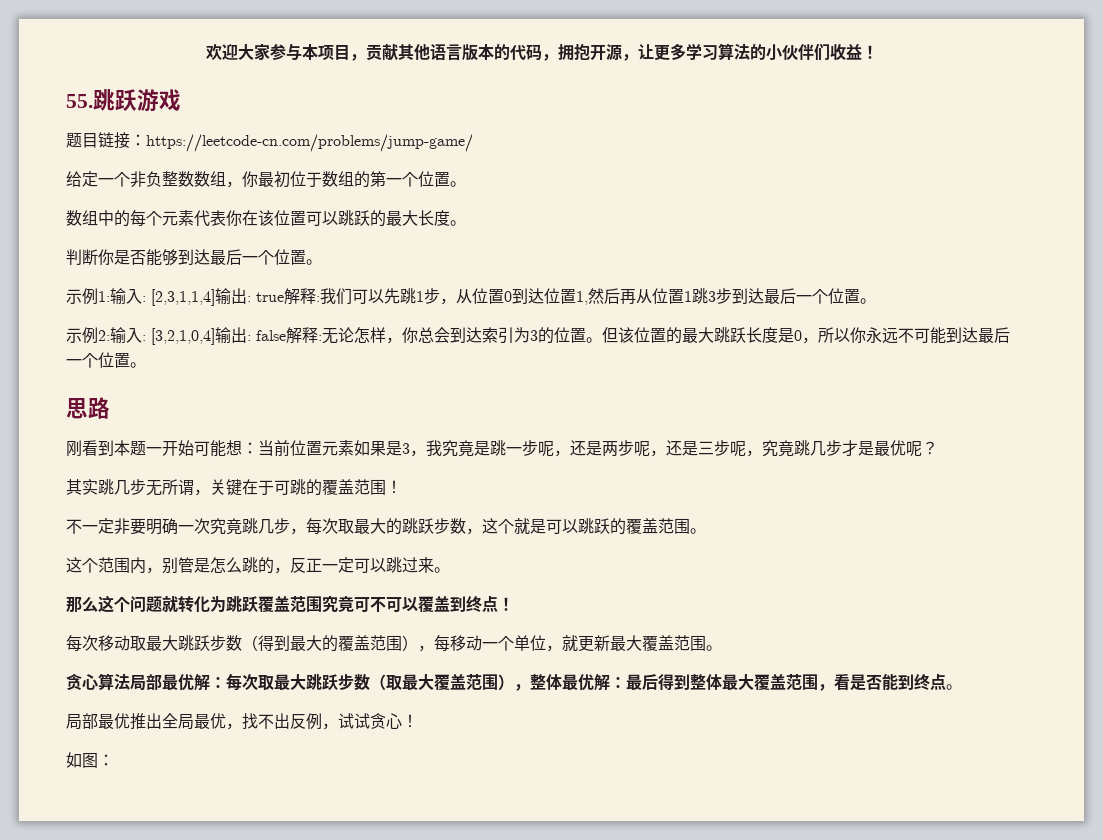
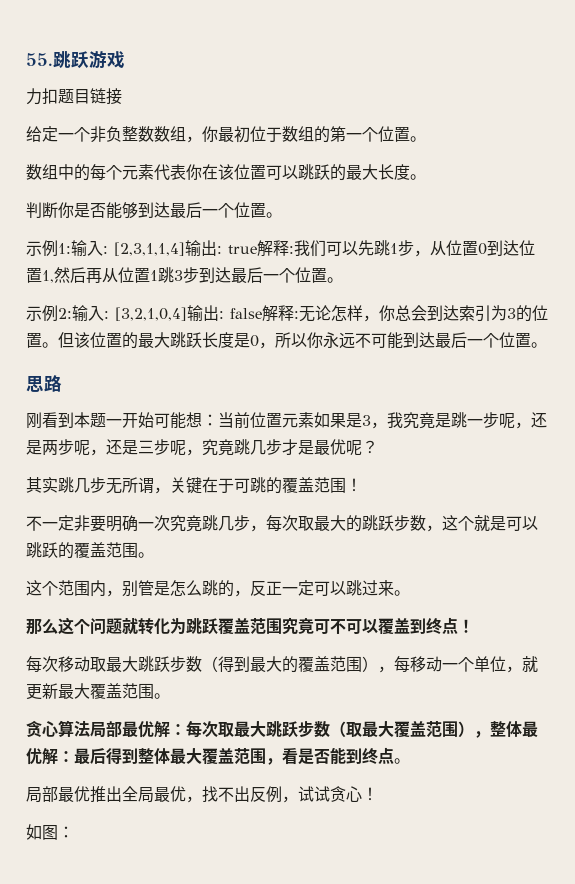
[206,43,878,61] 欢迎大家参与本项目，贡献其他语言版本的代码，拥抱开源，让更多学习算法的小伙伴们收益！ // -> (26, 59) none
(181, 100) none -> [26,88,58,105] 力扣
[130,134,473,152] ：https://leetcode-cn.com/problems/jump-game/ -> (122, 96) none

